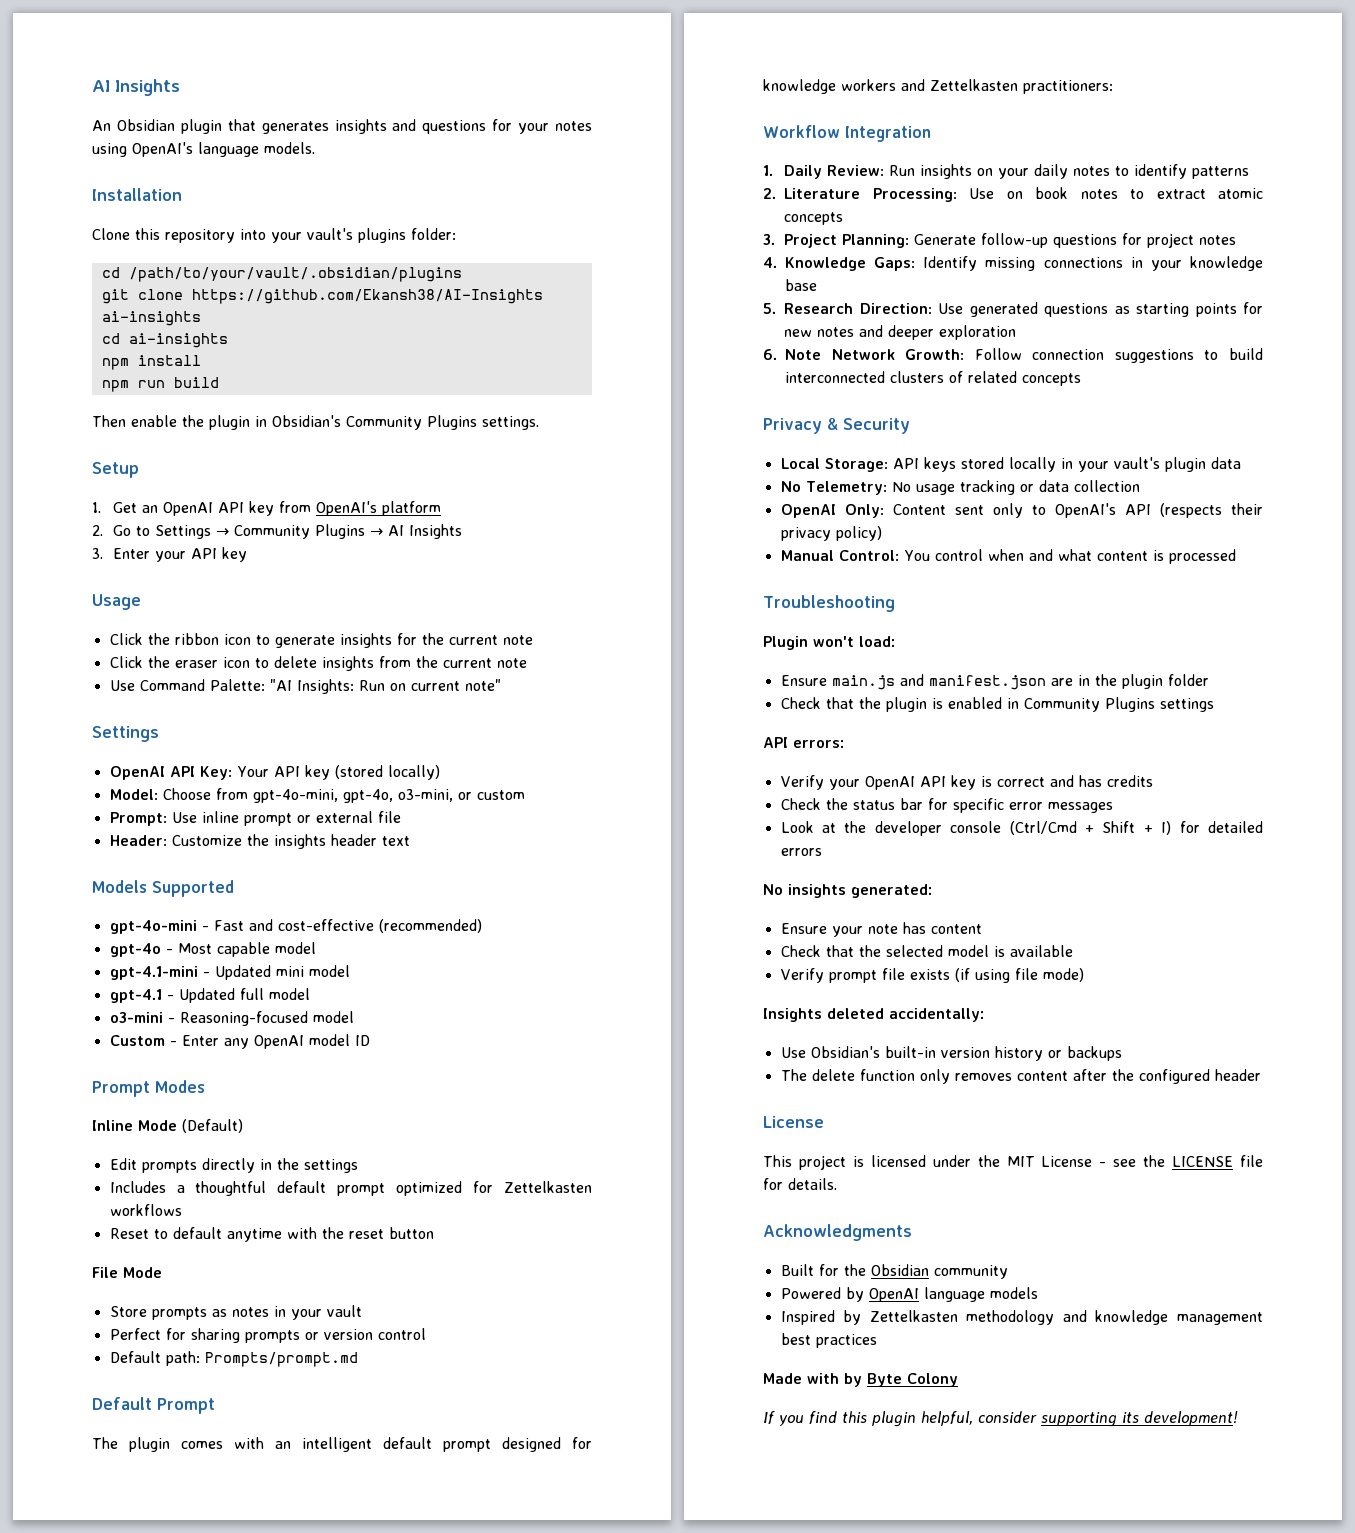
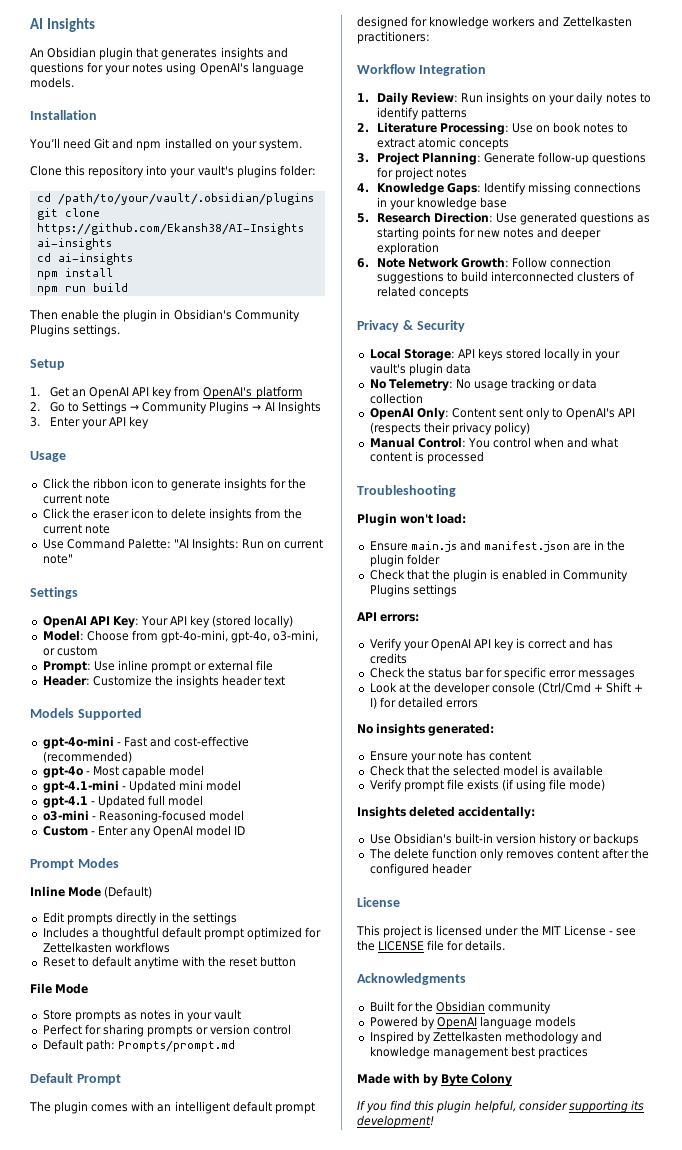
(182, 194) none -> [29,138,302,151] // You’ll need Git and npm installed on your system.

